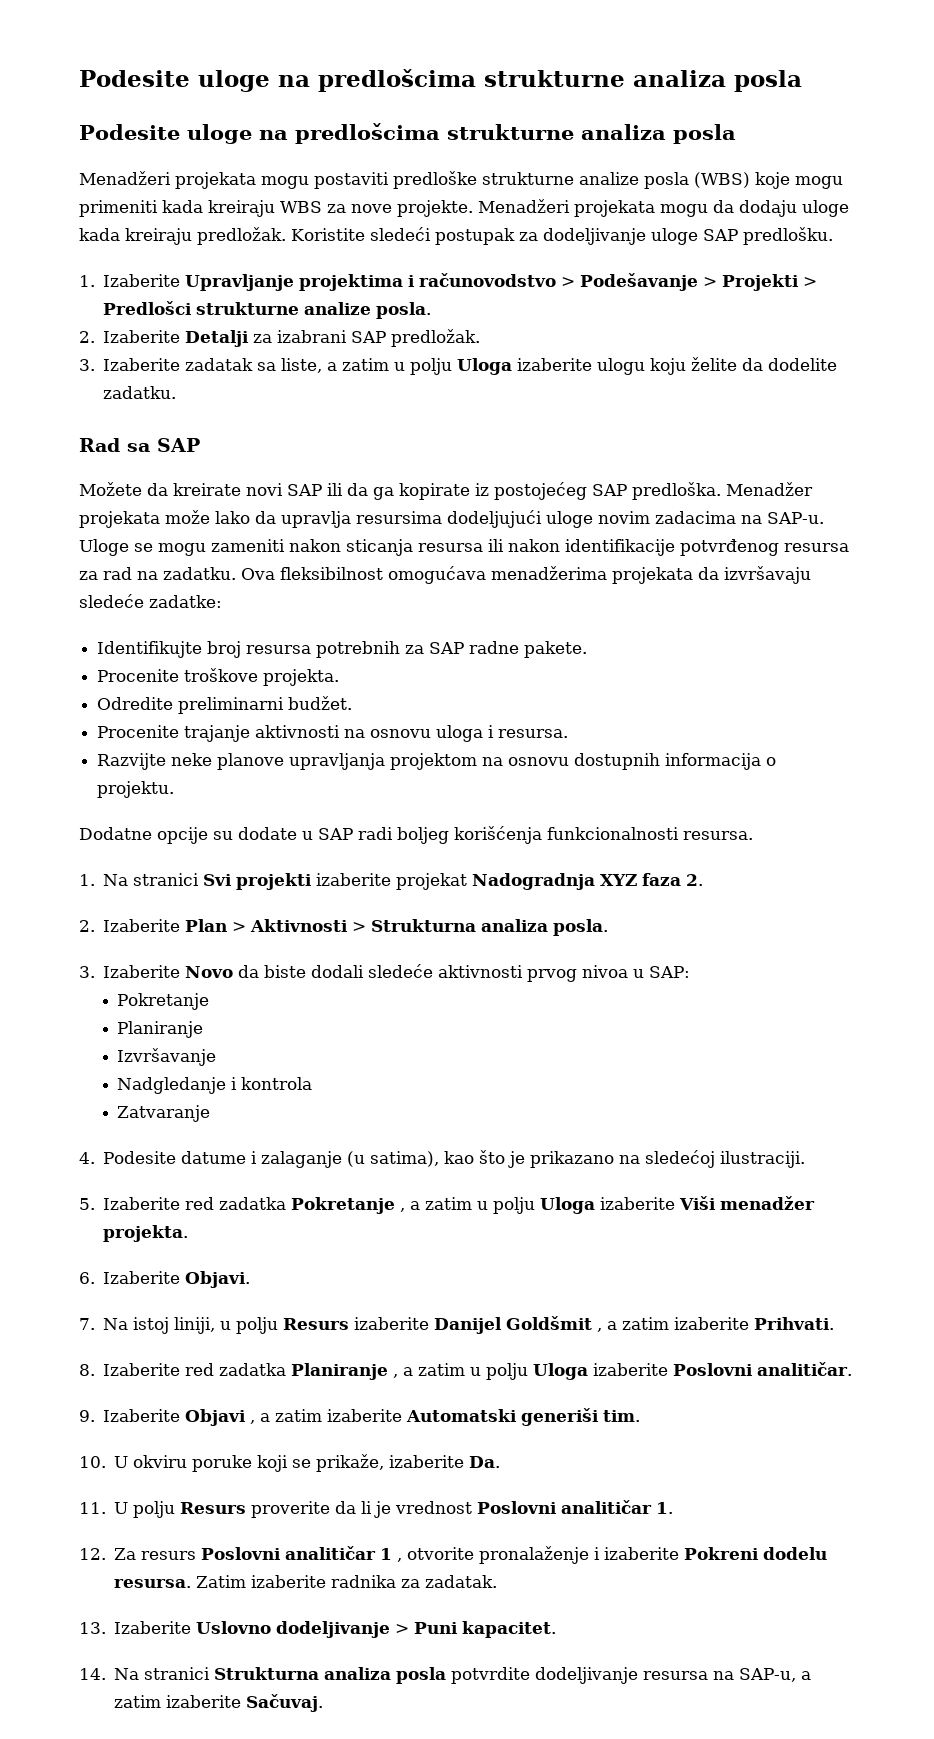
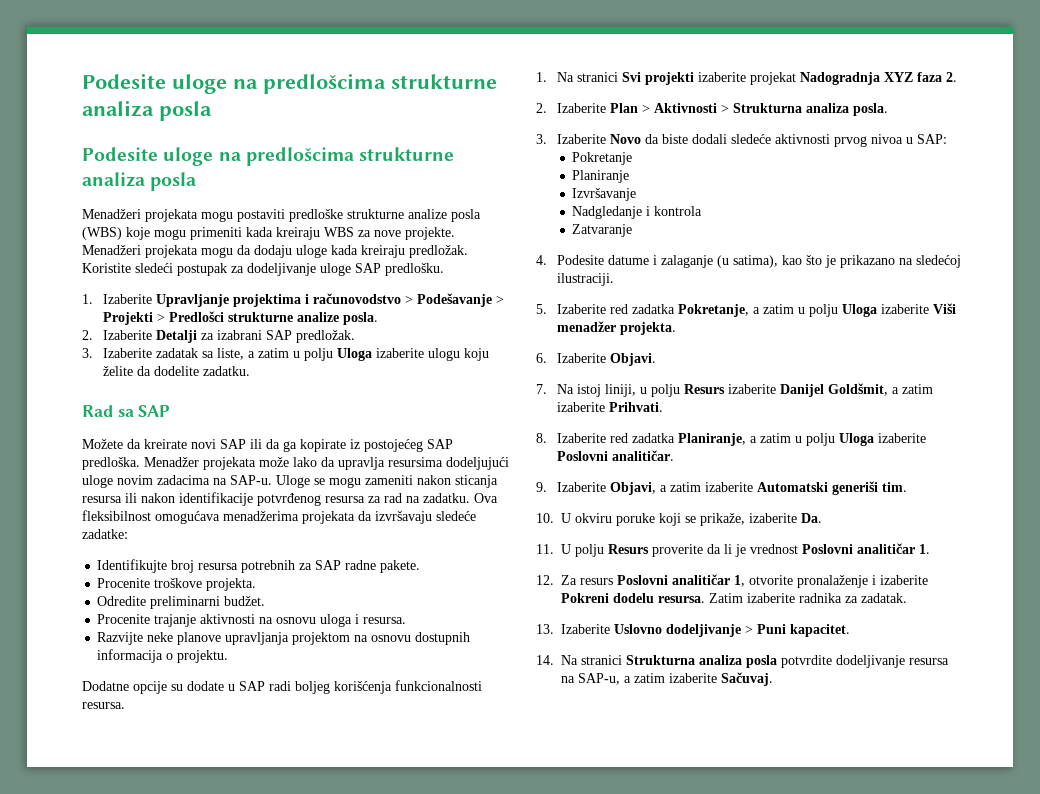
[291,1197,406,1214] Pokretanje , -> [677,304,749,317] Pokretanje,
[506,1316,603,1332] Goldšmit , -> [827,383,888,396] Goldšmit,
[291,1363,399,1380] Planiranje , -> [677,433,746,446] Planiranje,
[185,1409,256,1426] Objavi , -> [609,482,656,495] Objavi,
[380,1548,403,1562] 1 , -> [734,575,745,587] 1,

